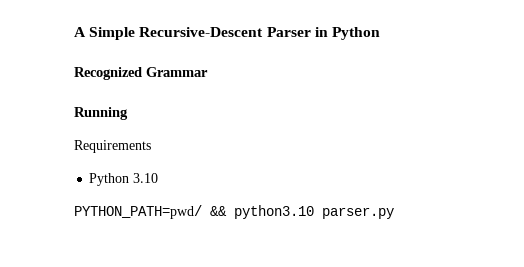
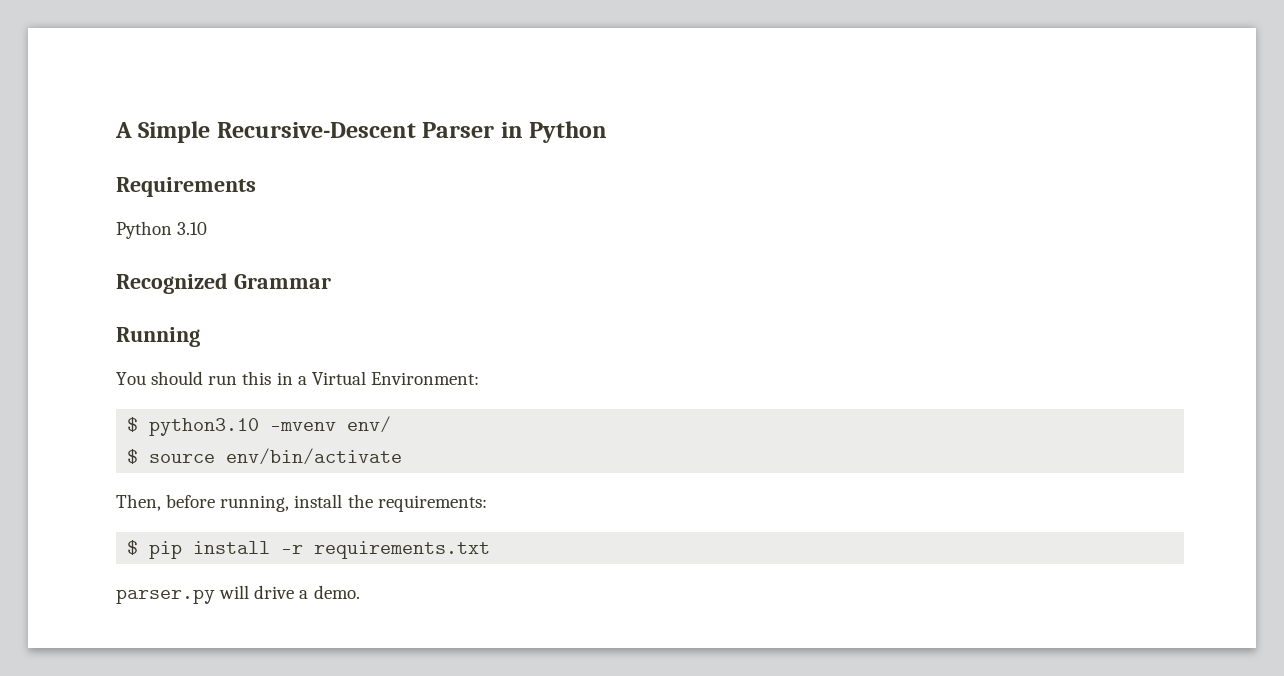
(380, 33) none -> [116,177,256,197] [116,221,208,239] // Requirements // Python 3.10
[74,140,151,153] [89,173,159,186] [74,205,394,219] Requirements // Python 3.10 // PYTHON_PATH=pwd/ && python3.10 parser.py -> [116,371,479,385] [127,416,392,436] [127,448,403,465] [116,494,487,512] [127,540,491,559] [116,585,360,604] You should run this in a Virtual Environment: // $ python3.10 -mvenv env/ // $ source env/bin/activate // Then, before running, install the requirements: // $ pip install -r requirements.txt // parser.py will drive a demo.

